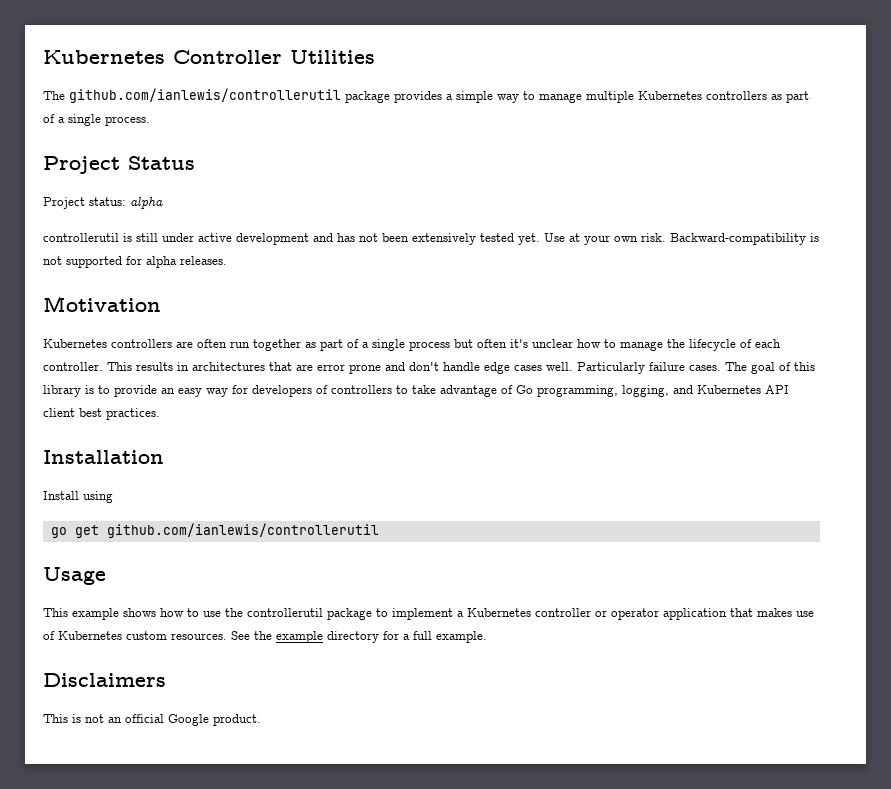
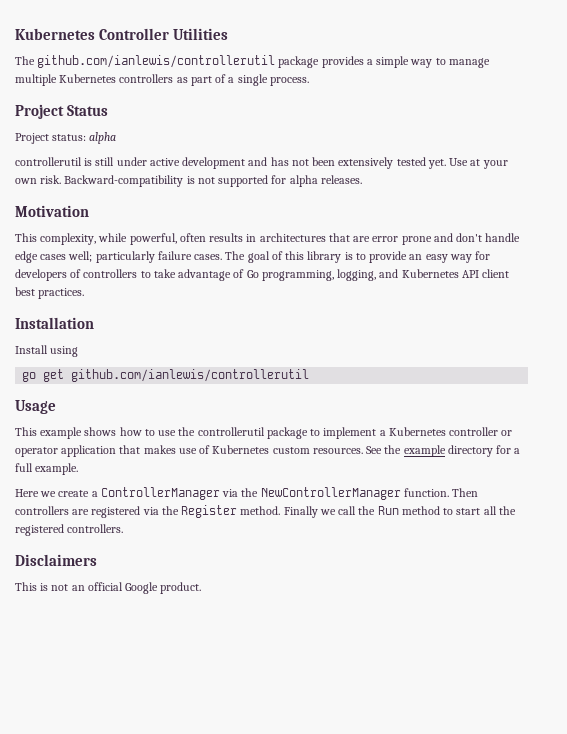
[43,339,781,351] [43,362,132,371] Kubernetes controllers are often run together as part of a single process but often it's unclear how to manage the lifecycle of each controller. This -> [15,233,206,245] This complexity, while powerful, often
[546,362,645,374] well. Particularly -> [68,251,155,263] well; particularly
(487, 637) none -> [15,487,479,500] [15,505,516,518] [15,524,124,536] // Here we create a ControllerManager via the NewControllerManager function. Then controllers are registered via the Register method. Finally we call the Run method to start all the registered controllers.

